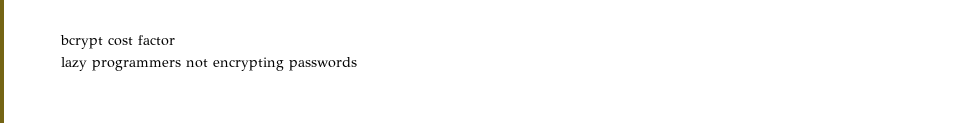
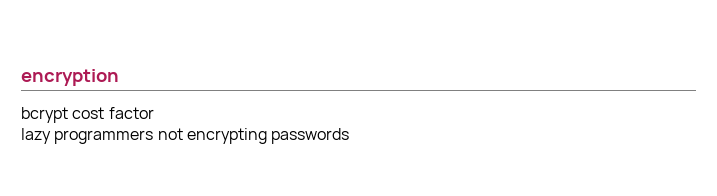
(60, 42) none -> [21,69,119,86] encryption //

